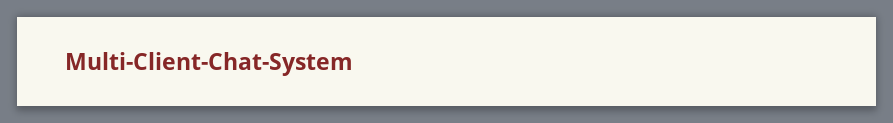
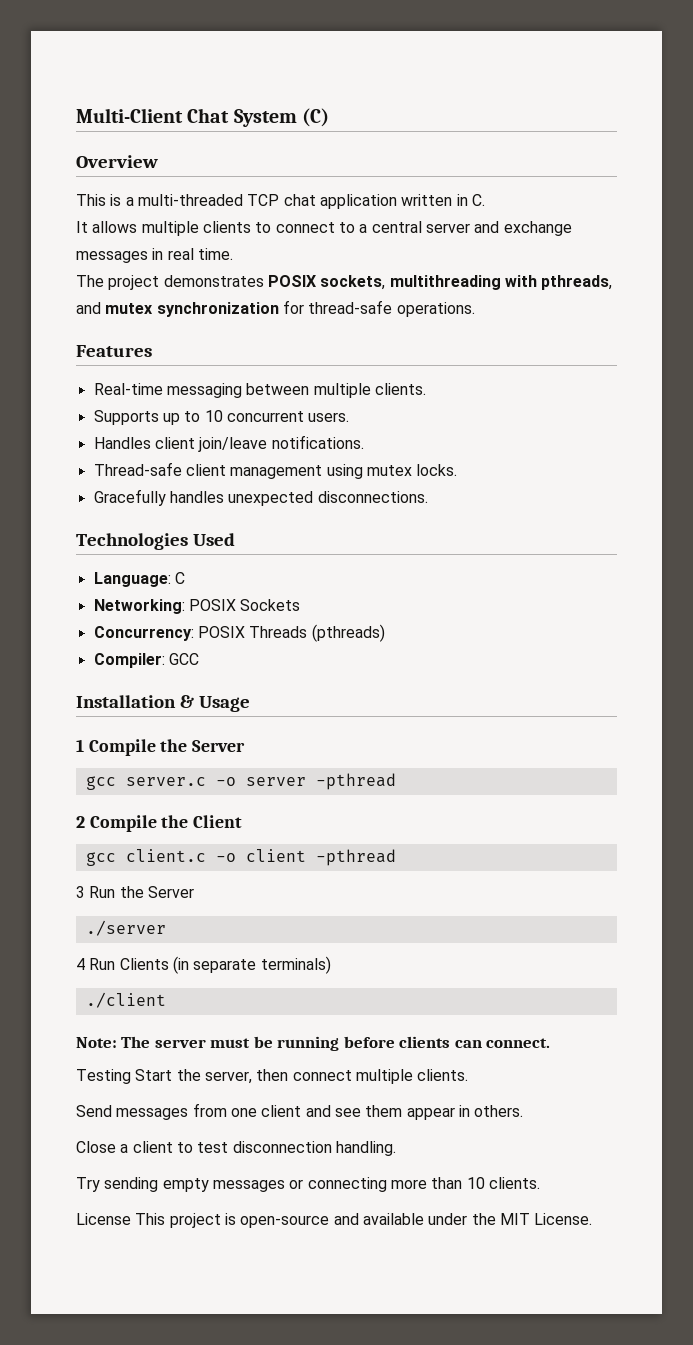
[65,52,353,76] Multi-Client-Chat-System -> [76,108,329,127] [76,155,158,168] [76,194,485,209] [76,221,572,236] [76,248,233,263] [76,275,613,290] [76,300,475,317] [76,345,152,357] [93,383,426,398] [93,410,350,425] [93,435,364,452] [93,462,458,479] [93,489,428,506] [76,533,235,550] [93,572,185,587] [93,599,301,614] [93,624,385,642] [93,653,199,668] [76,695,250,712] [76,739,246,756] [85,773,396,790] [76,815,243,832] [85,849,396,866] [76,886,194,898] [85,920,166,936] [76,956,331,974] [85,992,166,1008] [76,1036,551,1051] [76,1069,469,1084] [76,1103,524,1120] [76,1141,396,1156] [76,1177,540,1192] [76,1213,593,1228] Multi-Client Chat System (C) // Overview // This is a multi-threaded TCP chat application written in C. // It allows multiple clients to connect to a central server and exchange messages in real time. // The project demonstrates POSIX sockets, multithreading with pthreads, and mutex synchronization for thread-safe operations. // Features // Real-time messaging between multiple clients. // Supports up to 10 concurrent users. // Handles client join/leave notifications. // Thread-safe client management using mutex locks. // Gracefully handles unexpected disconnections. // Technologies Used // Language: C // Networking: POSIX Sockets // Concurrency: POSIX Threads (pthreads) // Compiler: GCC // Installation & Usage // 1 Compile the Server // gcc server.c -o server -pthread // 2 Compile the Client // gcc client.c -o client -pthread // 3 Run the Server // ./server // 4 Run Clients (in separate terminals) // ./client // Note: The server must be running before clients can connect. // Testing Start the server, then connect multiple clients. // Send messages from one client and see them appear in others. // Close a client to test disconnection handling. // Try sending empty messages or connecting more than 10 clients. // License This project is open-source and available under the MIT License.

